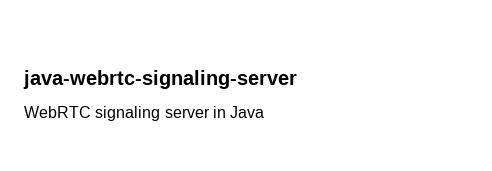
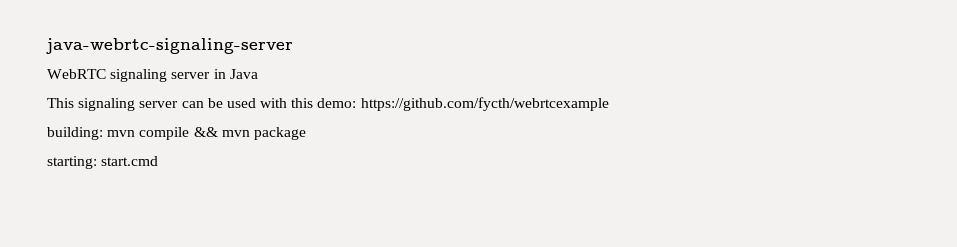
(265, 112) none -> [47,97,609,111] [47,127,306,140] [47,156,159,169] // This signaling server can be used with this demo: https://github.com/fycth/webrtcexample // building: mvn compile && mvn package // starting: start.cmd

